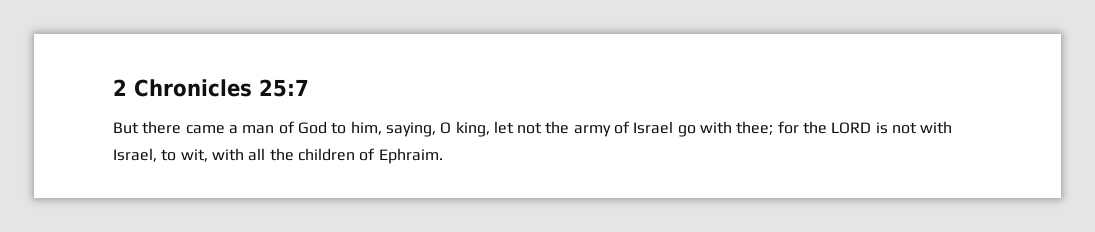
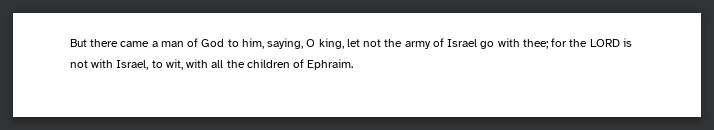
[113,79,309,97] 2 Chronicles 25:7 // -> (70, 43) none

